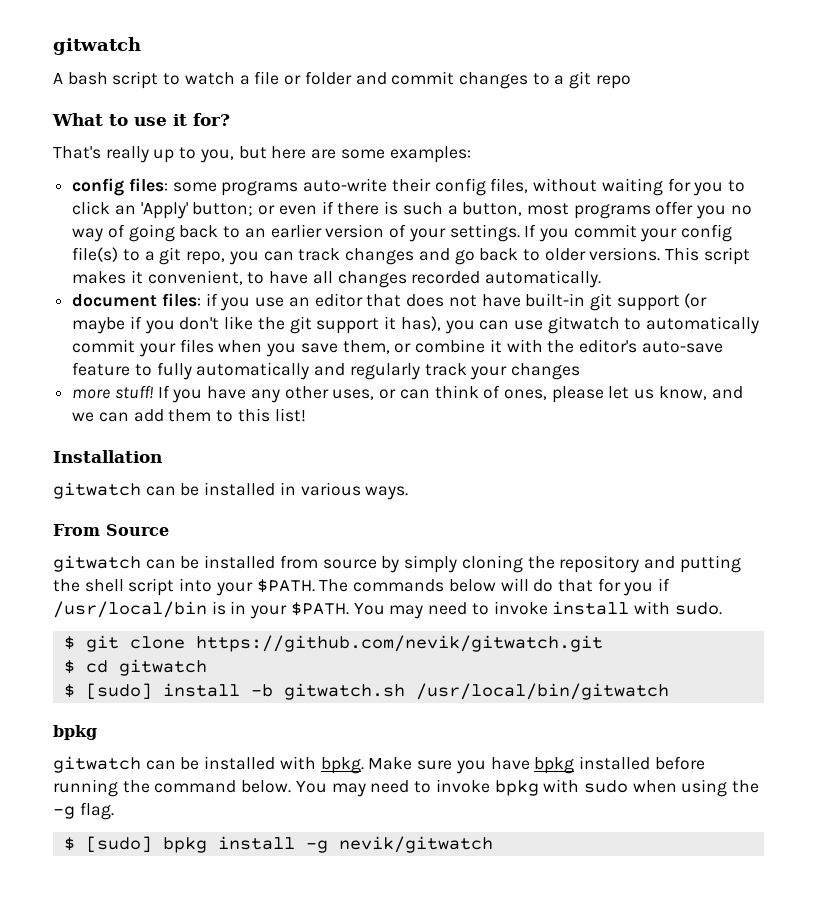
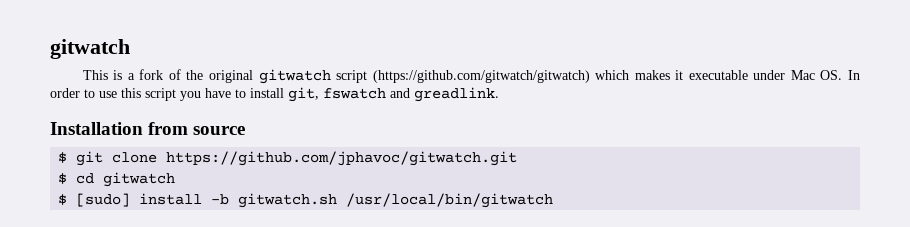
[53,37,141,55] [53,71,631,89] [52,113,230,126] [53,146,471,163] [72,178,745,196] [72,201,752,219] [72,224,733,242] [72,247,750,265] [72,270,602,288] [72,293,708,311] [72,316,760,334] [72,339,723,357] [72,362,581,380] [72,385,743,403] [72,408,306,422] [53,450,162,463] [53,482,409,500] [53,524,169,536] [53,555,741,573] [53,578,671,596] [53,601,722,619] gitwatch // A bash script to watch a file or folder and commit changes to a git repo // What to use it for? // That's really up to you, but here are some examples: // config files: some programs auto-write their config files, without waiting for you to click an 'Apply' button; or even if there is such a button, most programs offer you no way of going back to an earlier version of your settings. If you commit your config file(s) to a git repo, you can track changes and go back to older versions. This script makes it convenient, to have all changes recorded automatically. // document files: if you use an editor that does not have built-in git support (or maybe if you don't like the git support it has), you can use gitwatch to automatically commit your files when you save them, or combine it with the editor's auto-save feature to fully automatically and regularly track your changes // more stuff! If you have any other uses, or can think of ones, please let us know, and we can add them to this list! // Installation // gitwatch can be installed in various ways. // From Source // gitwatch can be installed from source by simply cloning the repository and putting the shell script into your $PATH. The commands below will do that for you if /usr/local/bin is in your $PATH. You may need to invoke install with sudo. -> [50,39,130,59] [82,69,860,84] [50,87,499,102] [50,122,246,135] gitwatch // This is a fork of the original gitwatch script (https://github.com/gitwatch/gitwatch) which makes it executable under Mac OS. In order to use this script you have to install git, fswatch and greadlink. // Installation from source
[195,635,603,652] https://github.com/nevik/gitwatch.git -> [166,151,518,166] https://github.com/jphavoc/gitwatch.git
[53,725,97,740] [53,756,705,774] [53,779,760,797] [53,802,114,820] [63,836,493,853] // bpkg // gitwatch can be installed with bpkg. Make sure you have bpkg installed before running the command below. You may need to invoke bpkg with sudo when using the -g flag. // $ [sudo] bpkg install -g nevik/gitwatch -> (554, 200) none

